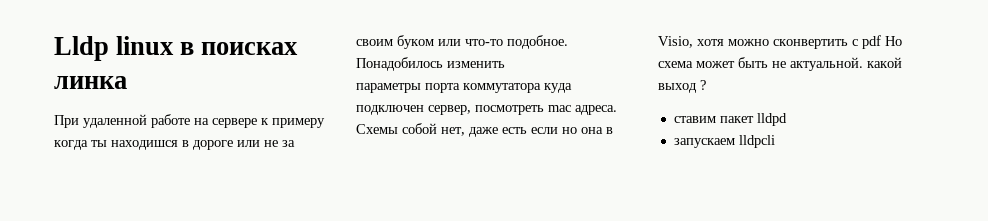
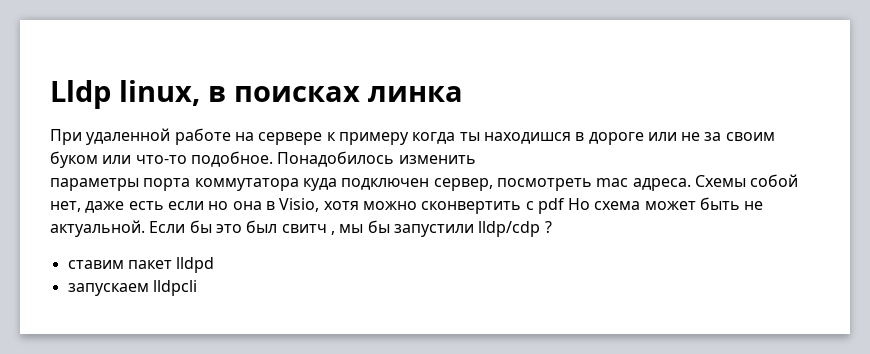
[116,36,175,55] linux -> [119,80,200,106] linux,
[867,57,902,68] [658,83,697,93] какой выход -> [149,220,541,237] Если бы это был свитч , мы бы запустили lldp/cdp

